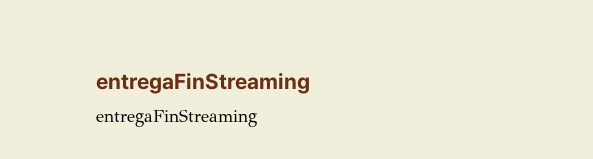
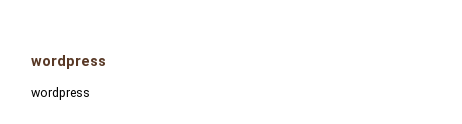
[96,72,310,94] [96,109,257,127] entregaFinStreaming // entregaFinStreaming -> [31,55,106,69] [31,87,90,100] wordpress // wordpress

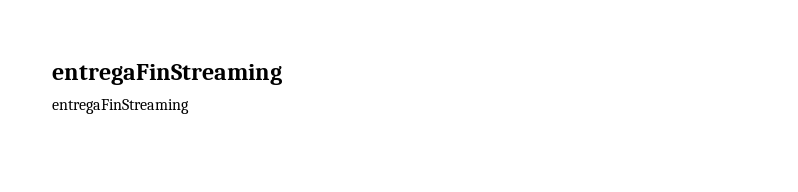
[31,55,106,69] [31,87,90,100] wordpress // wordpress -> [52,64,282,85] [52,99,189,114] entregaFinStreaming // entregaFinStreaming

